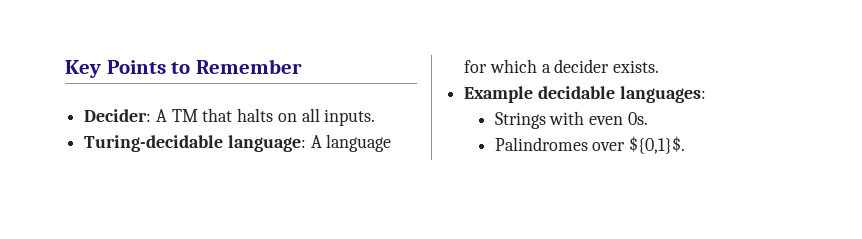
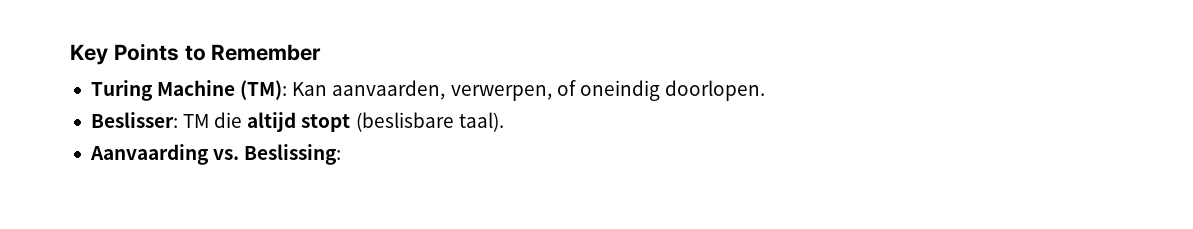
[84,108,376,126] [84,134,392,152] [464,59,660,73] [464,86,706,103] [494,111,648,129] [494,136,686,154] Decider: A TM that halts on all inputs. // Turing-decidable language: A language for which a decider exists. // Example decidable languages: // Strings with even 0s. // Palindromes over ${0,1}$. -> [90,80,765,101] [90,112,504,132] [89,144,342,165] Turing Machine (TM): Kan aanvaarden, verwerpen, of oneindig doorlopen. // Beslisser: TM die altijd stopt (beslisbare taal). // Aanvaarding vs. Beslissing:

